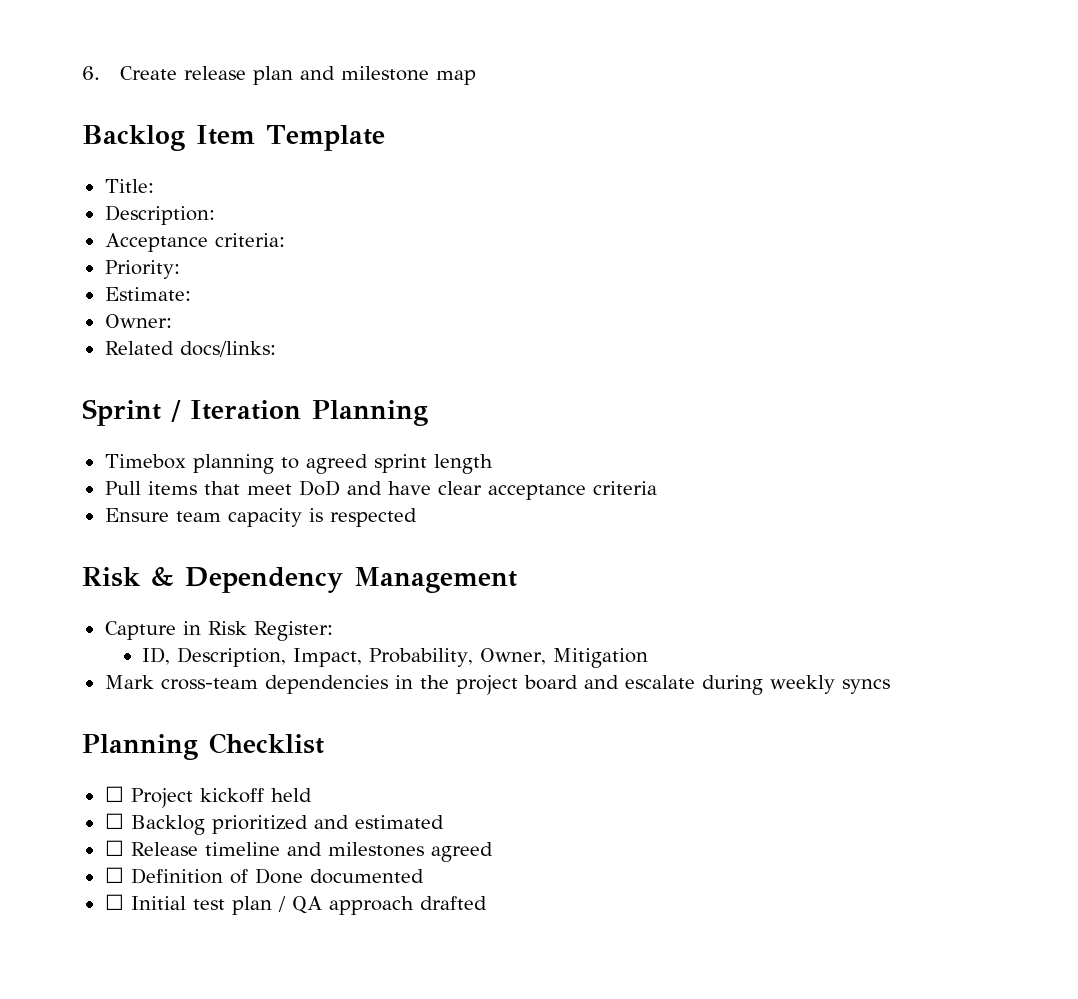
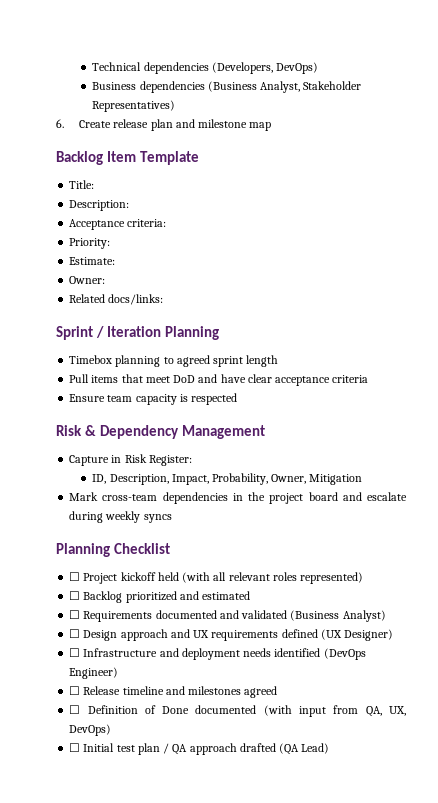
(82, 73) none -> [92,62,319,74] [92,81,362,93] [92,100,176,112] Technical dependencies (Developers, DevOps) // Business dependencies (Business Analyst, Stakeholder Representatives) //
(312, 795) none -> [182,572,364,584] (with all relevant roles represented)
(444, 822) none -> [69,610,386,622] [69,629,394,641] [69,648,366,660] [69,667,119,679] // ☐ Requirements documented and validated (Business Analyst) // ☐ Design approach and UX requirements defined (UX Designer) // ☐ Infrastructure and deployment needs identified (DevOps Engineer)
(424, 876) none -> [263,705,406,717] [69,724,112,736] (with input from QA, UX, DevOps)
(487, 903) none -> [279,743,330,755] (QA Lead)

